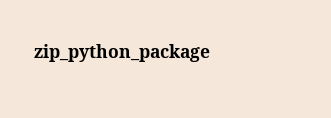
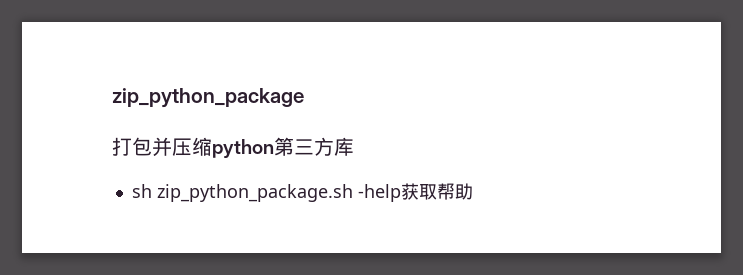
(210, 53) none -> [112,137,354,158] [131,183,473,202] // 打包并压缩python第三方库 // sh zip_python_package.sh -help获取帮助

